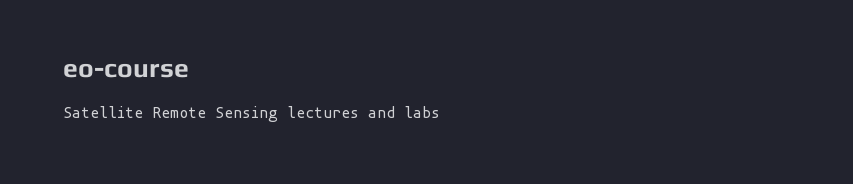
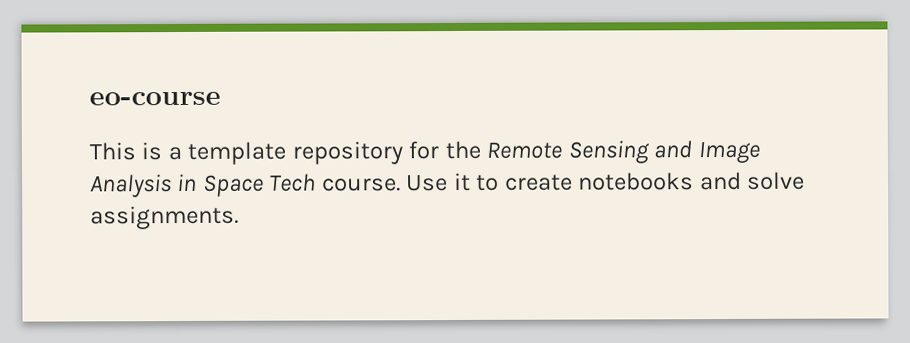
[63,106,440,122] Satellite Remote Sensing lectures and labs -> [89,140,760,165] [90,171,806,198] [90,205,239,230] This is a template repository for the Remote Sensing and Image Analysis in Space Tech course. Use it to create notebooks and solve assignments.

